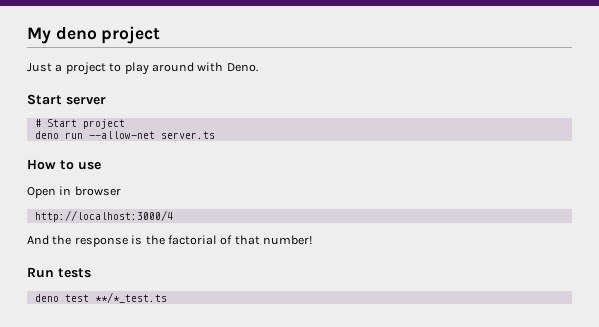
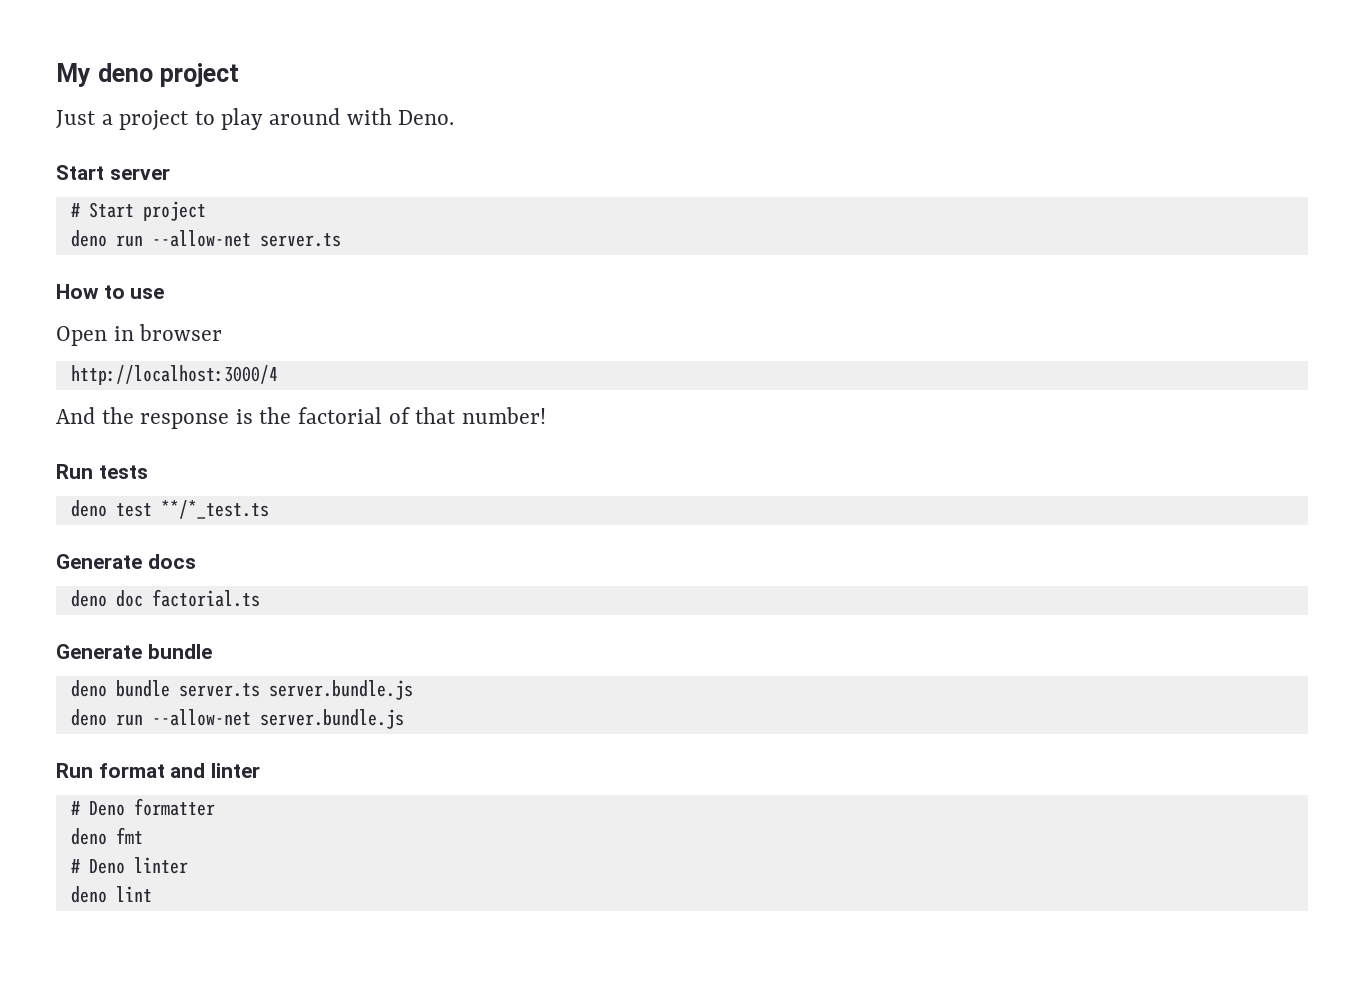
(167, 297) none -> [56,554,196,569] [70,589,260,607] [56,644,212,659] [70,680,413,700] [70,709,404,729] [56,763,261,778] [70,798,215,816] [70,827,143,845] [70,857,188,874] [70,886,152,903] // Generate docs // deno doc factorial.ts // Generate bundle // deno bundle server.ts server.bundle.js // deno run --allow-net server.bundle.js // Run format and linter // # Deno formatter // deno fmt // # Deno linter // deno lint

